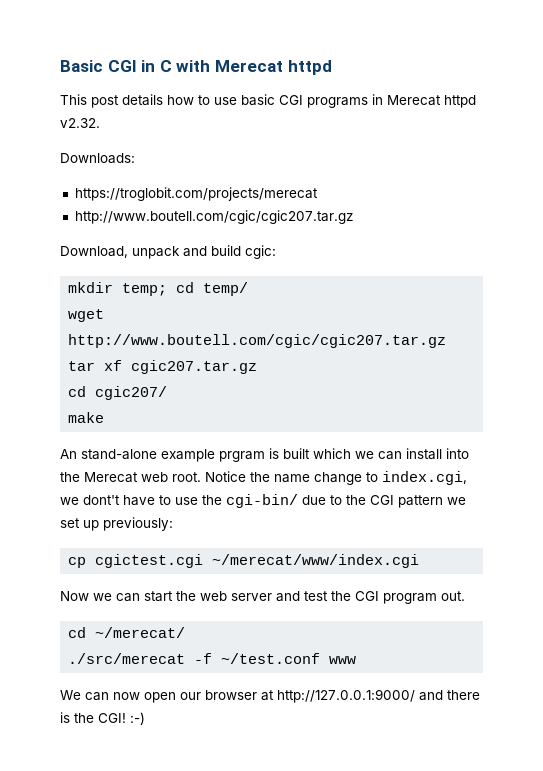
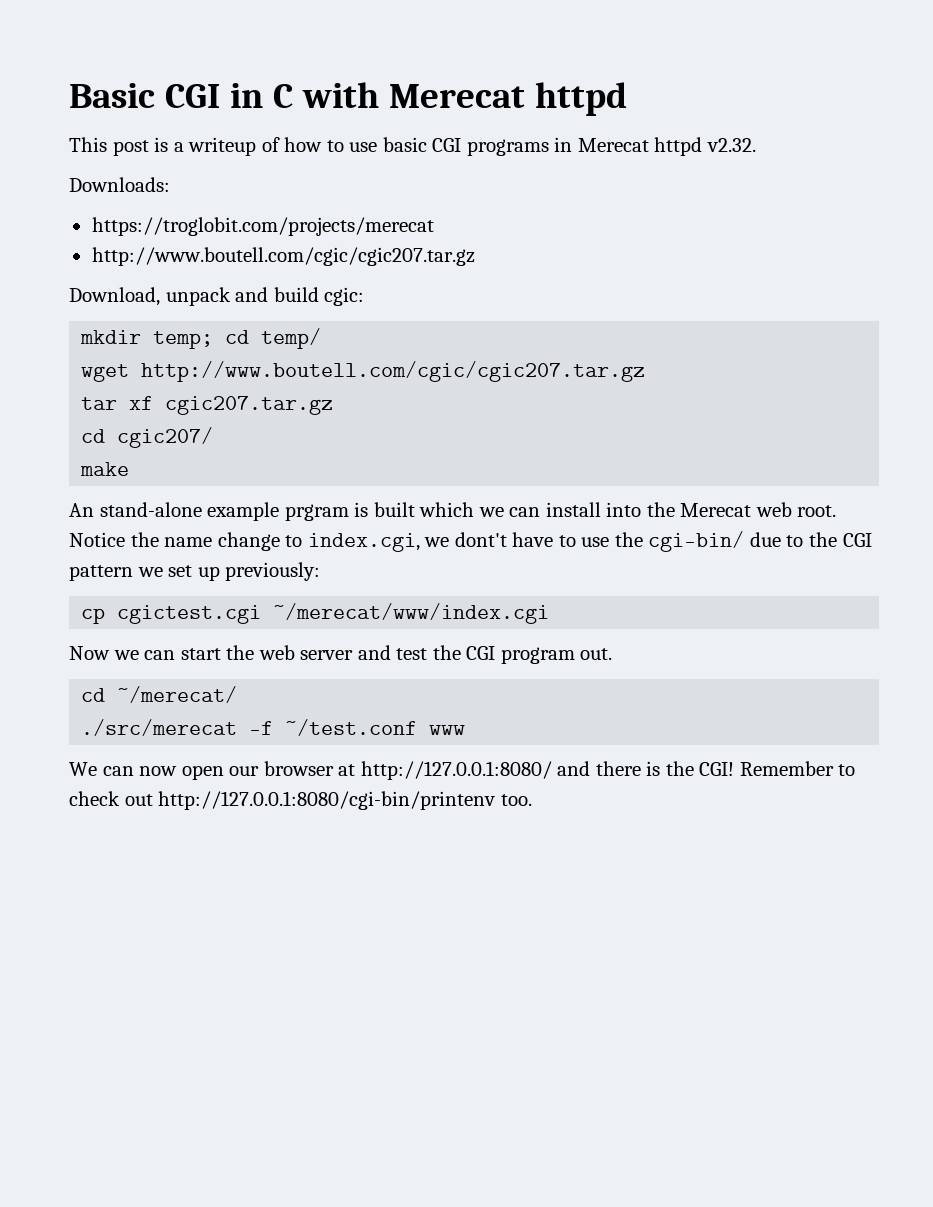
[122,94,163,106] details -> [154,137,280,156] is a writeup of
[277,689,415,703] http://127.0.0.1:9000/ -> [360,761,552,780] http://127.0.0.1:8080/
[130,712,145,725] :-) -> [739,761,856,776] [69,791,532,810] Remember to check out http://127.0.0.1:8080/cgi-bin/printenv too.

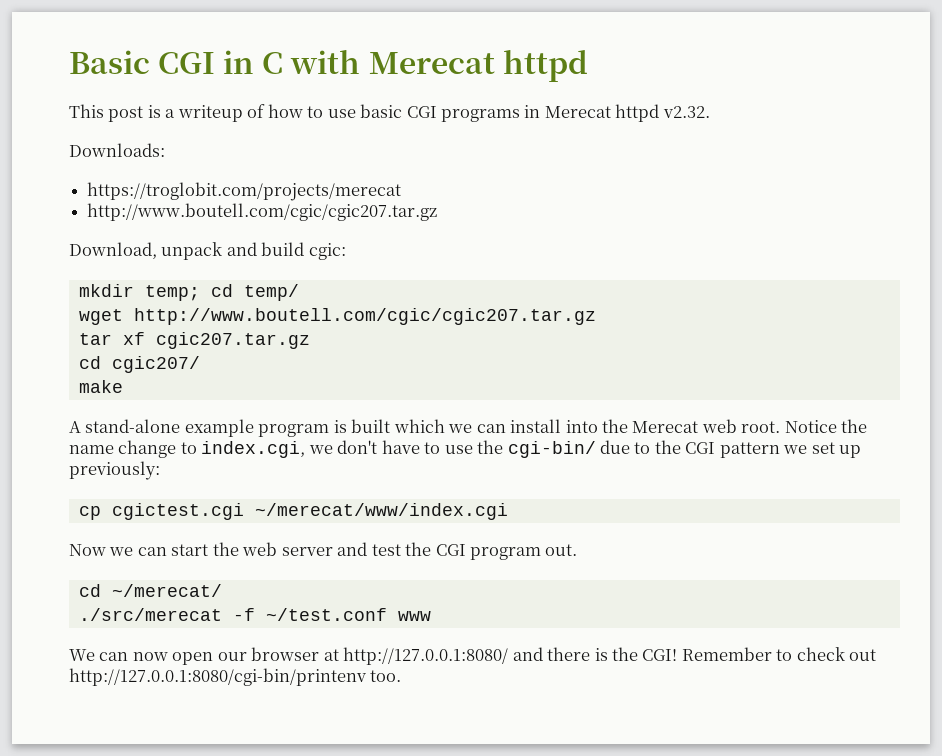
[69,503,94,517] An -> [69,421,81,433] A
[284,504,349,521] prgram -> [258,424,330,437] program
[454,532,507,547] dont't -> [337,440,378,454] don't

